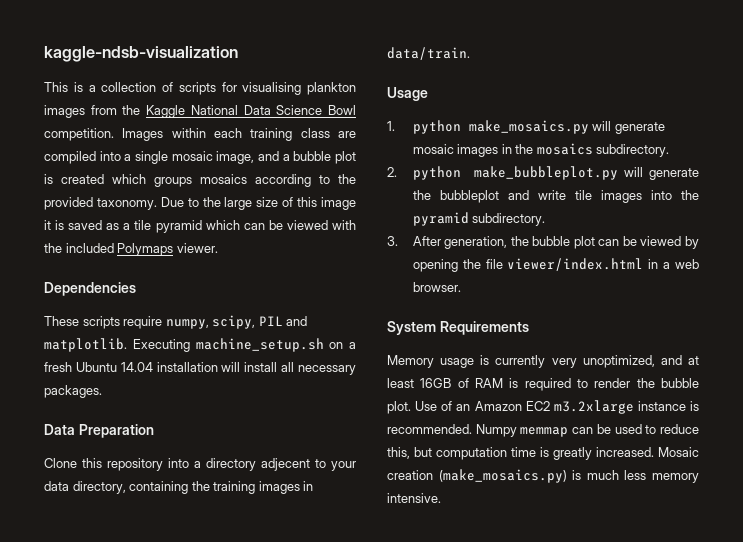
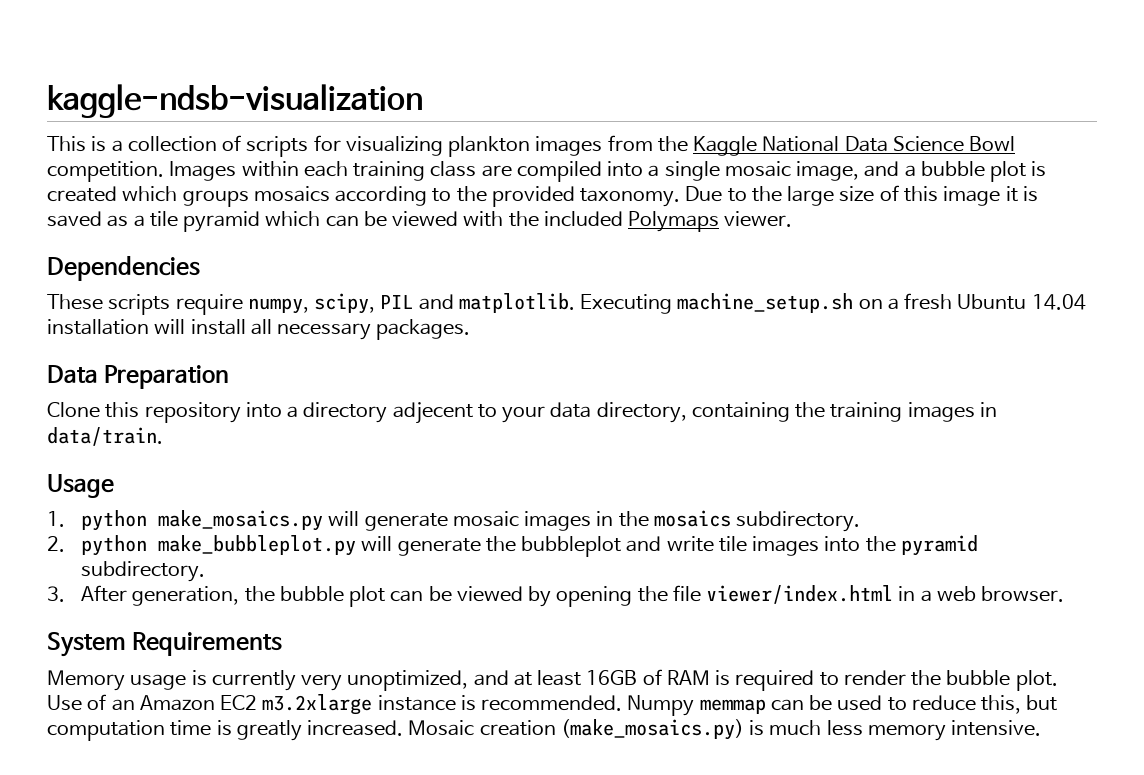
[242,82,302,95] visualising -> [345,136,443,156] visualizing

